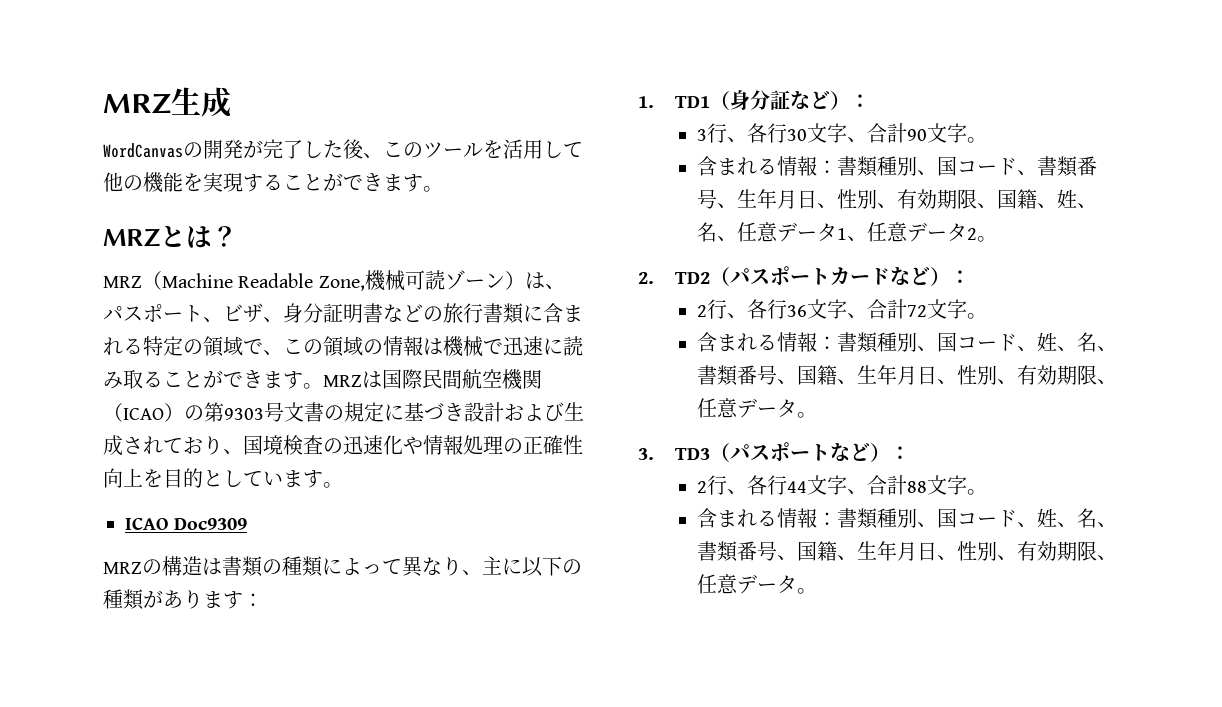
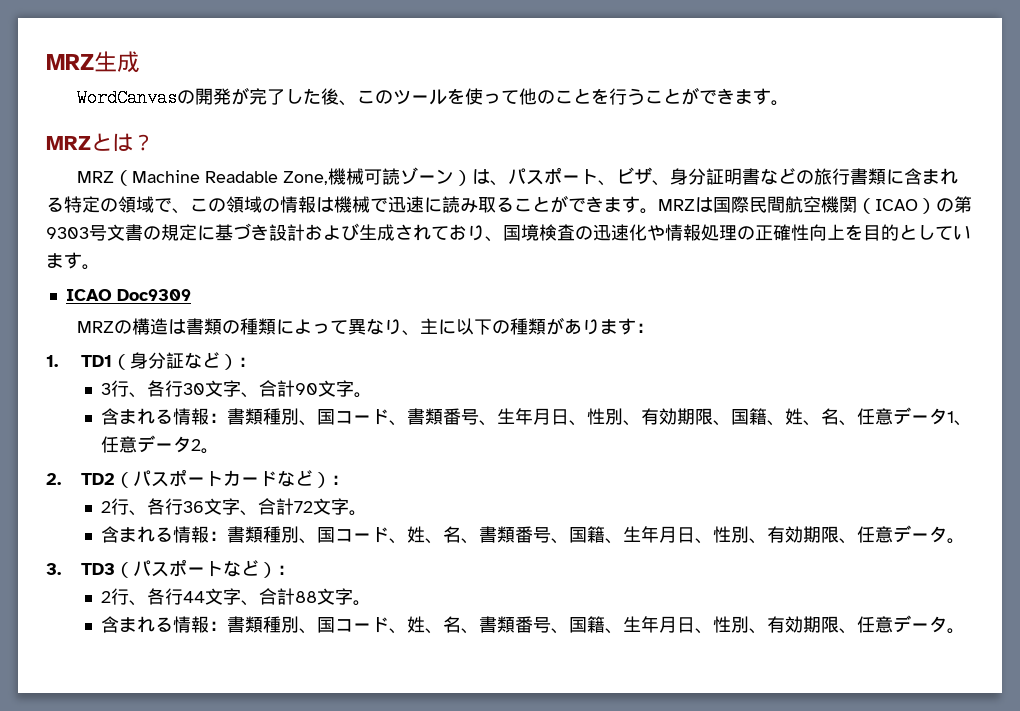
[503,139,583,159] [103,172,283,193] 活用して他の機能を実現する -> [465,88,646,105] 使って他のことを行う

